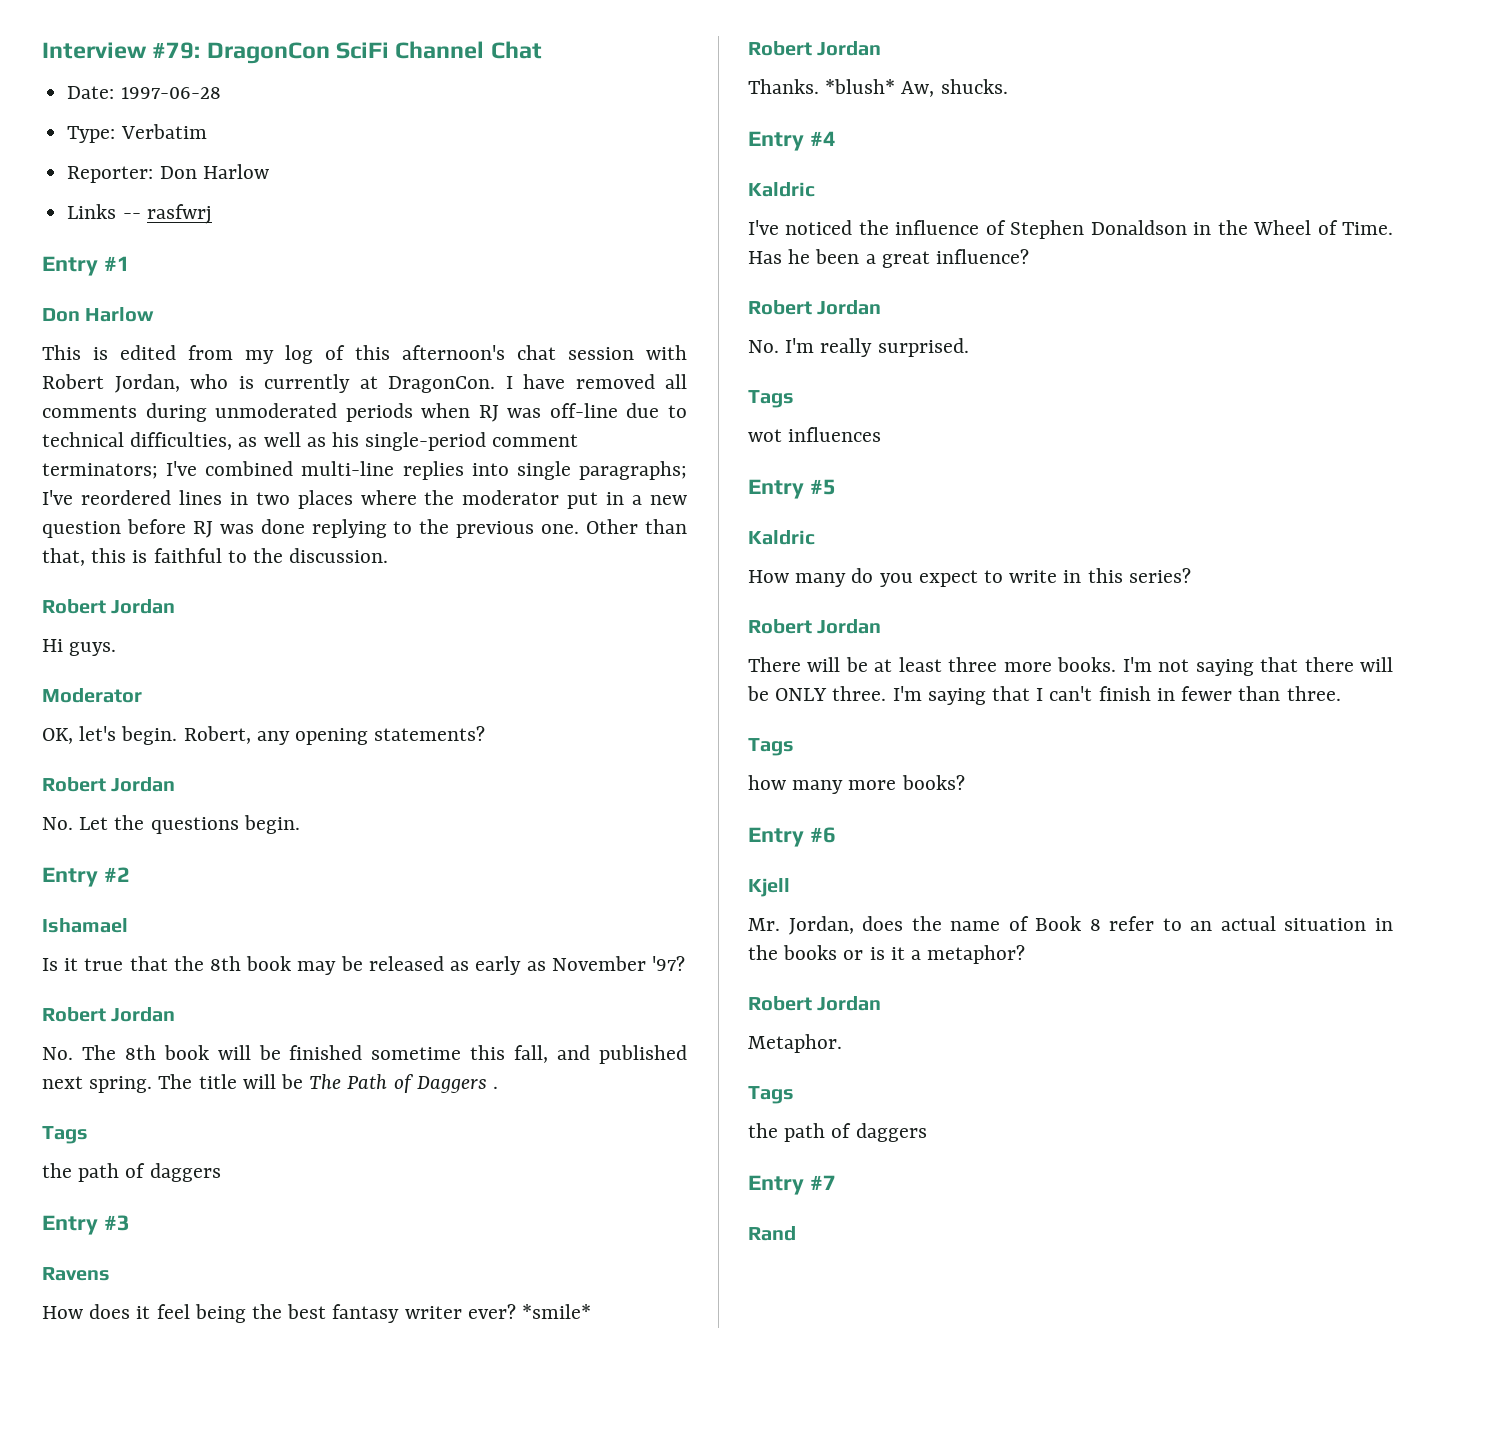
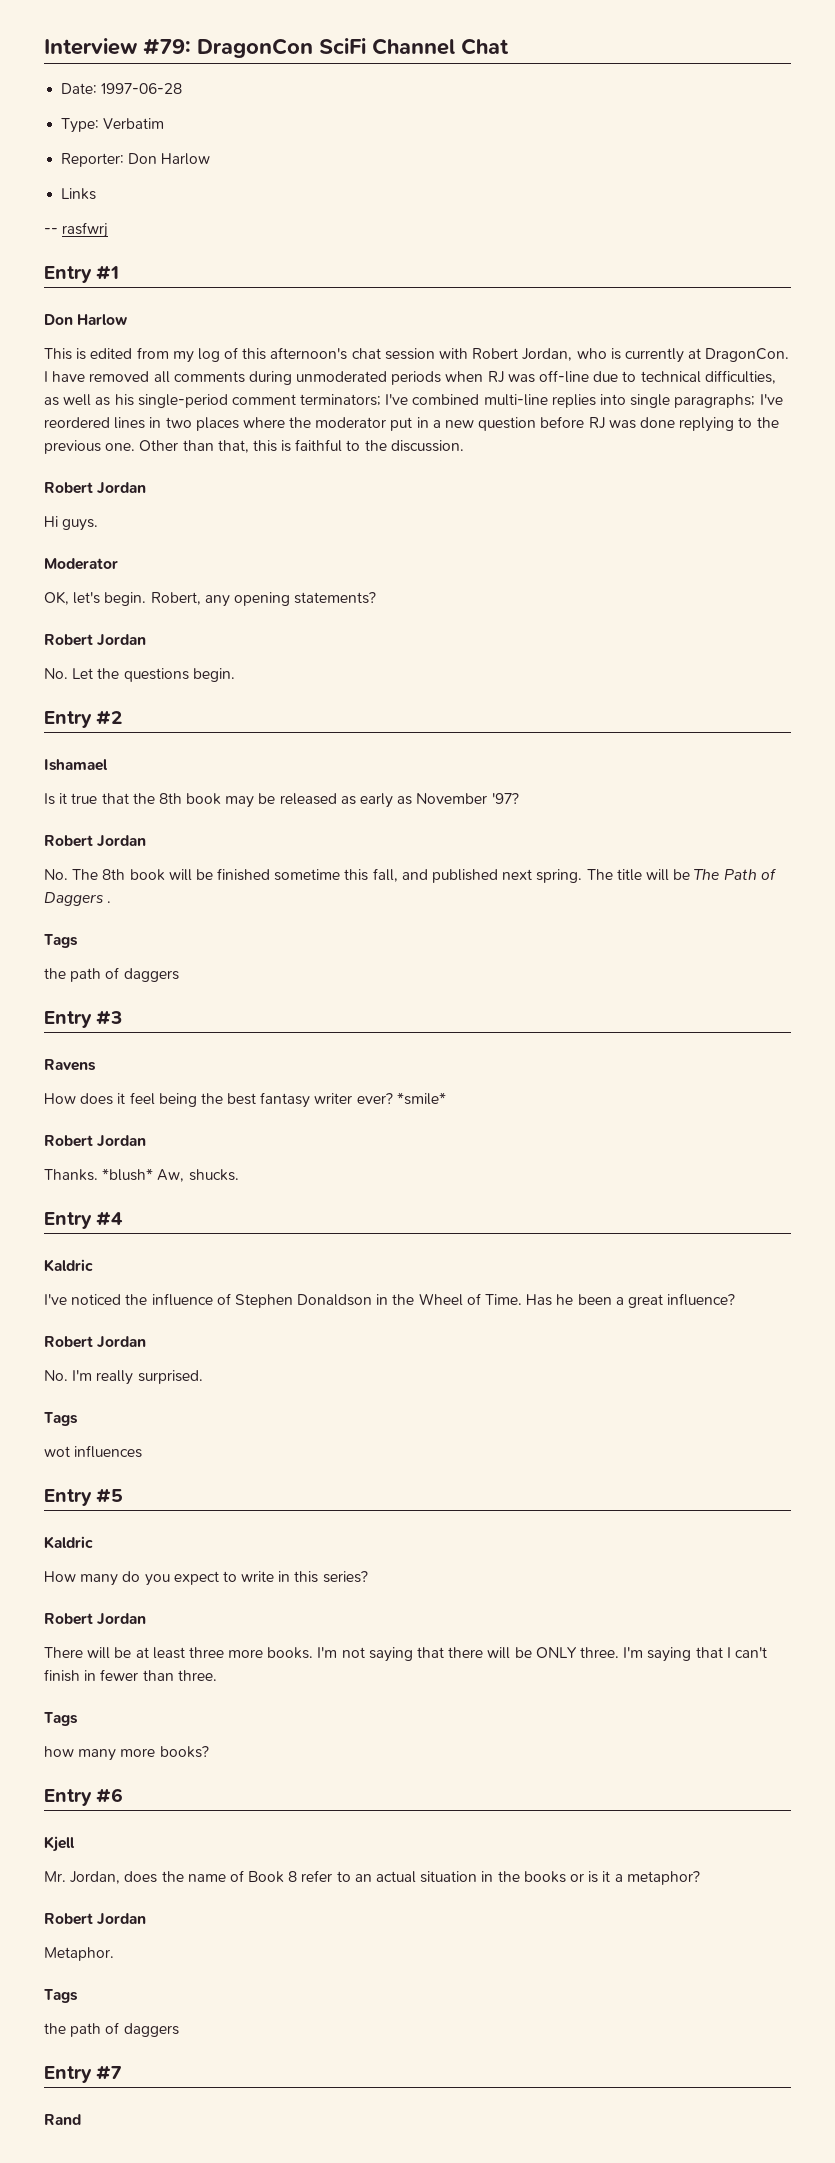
(117, 211) none -> (97, 194) //

